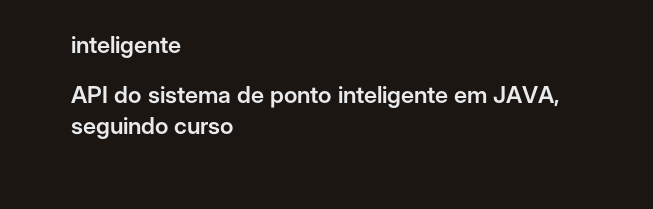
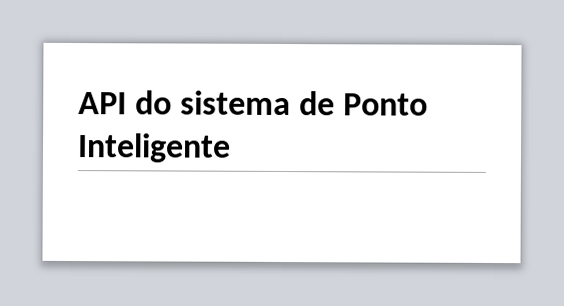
[71,36,181,58] inteligente // -> (78, 103) none
[270,86,561,108] [71,117,234,139] ponto inteligente em JAVA, seguindo curso -> [343,93,429,116] [77,133,231,163] Ponto Inteligente

